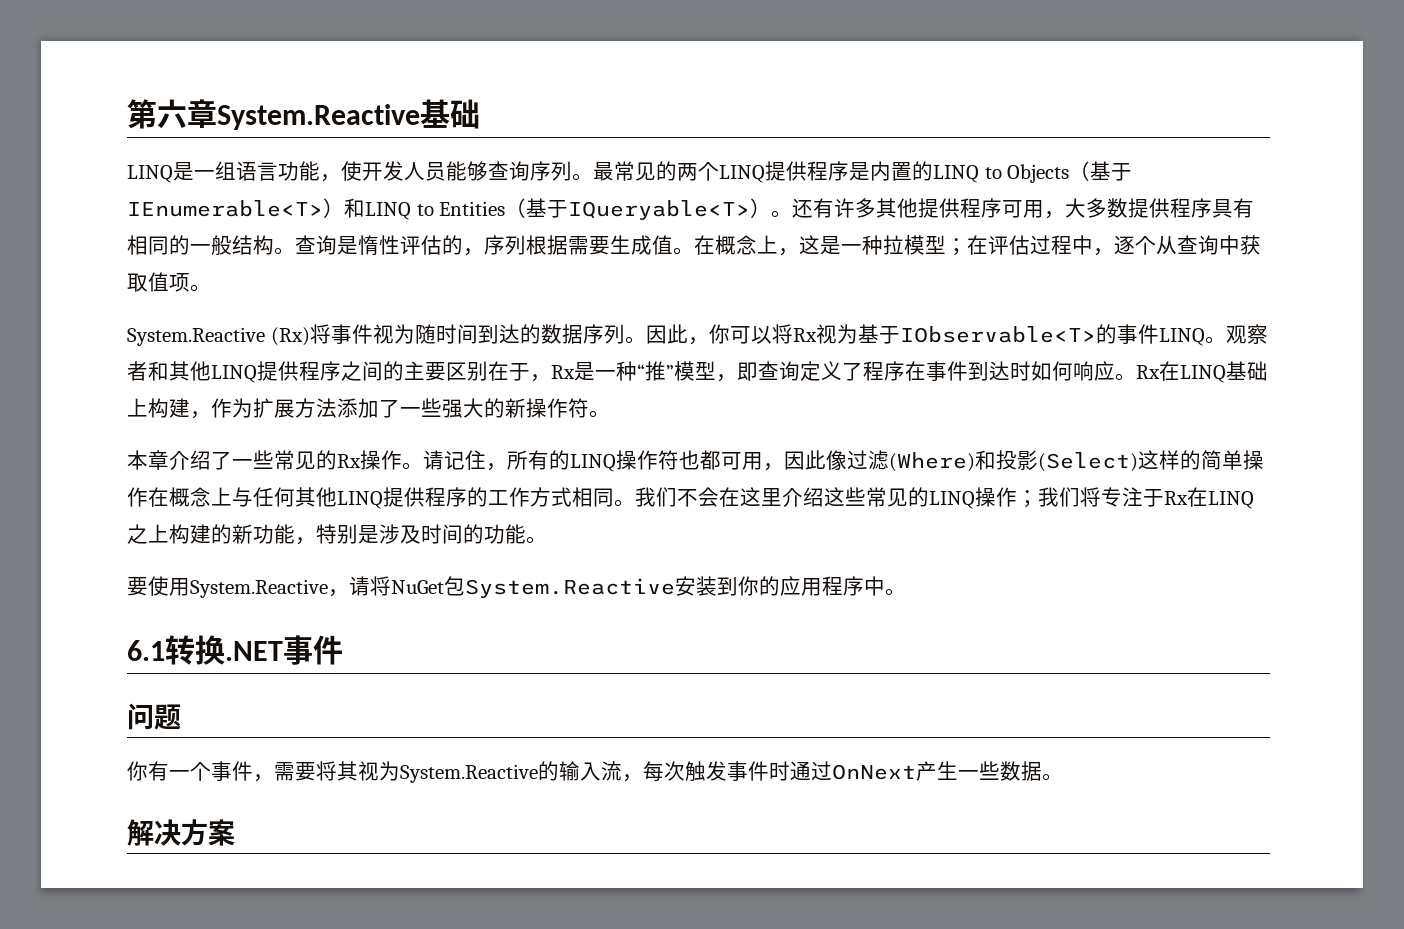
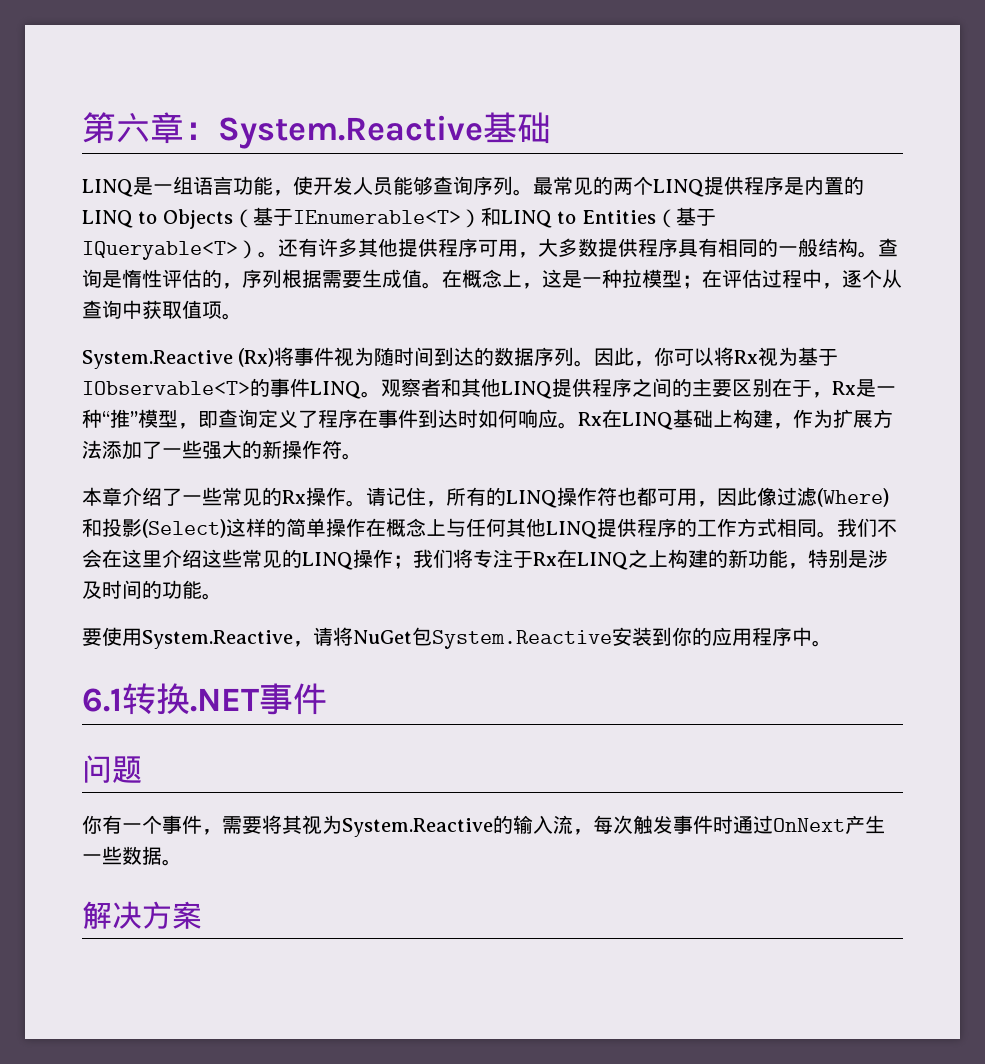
(217, 113) none -> [184,122,218,140] ：

